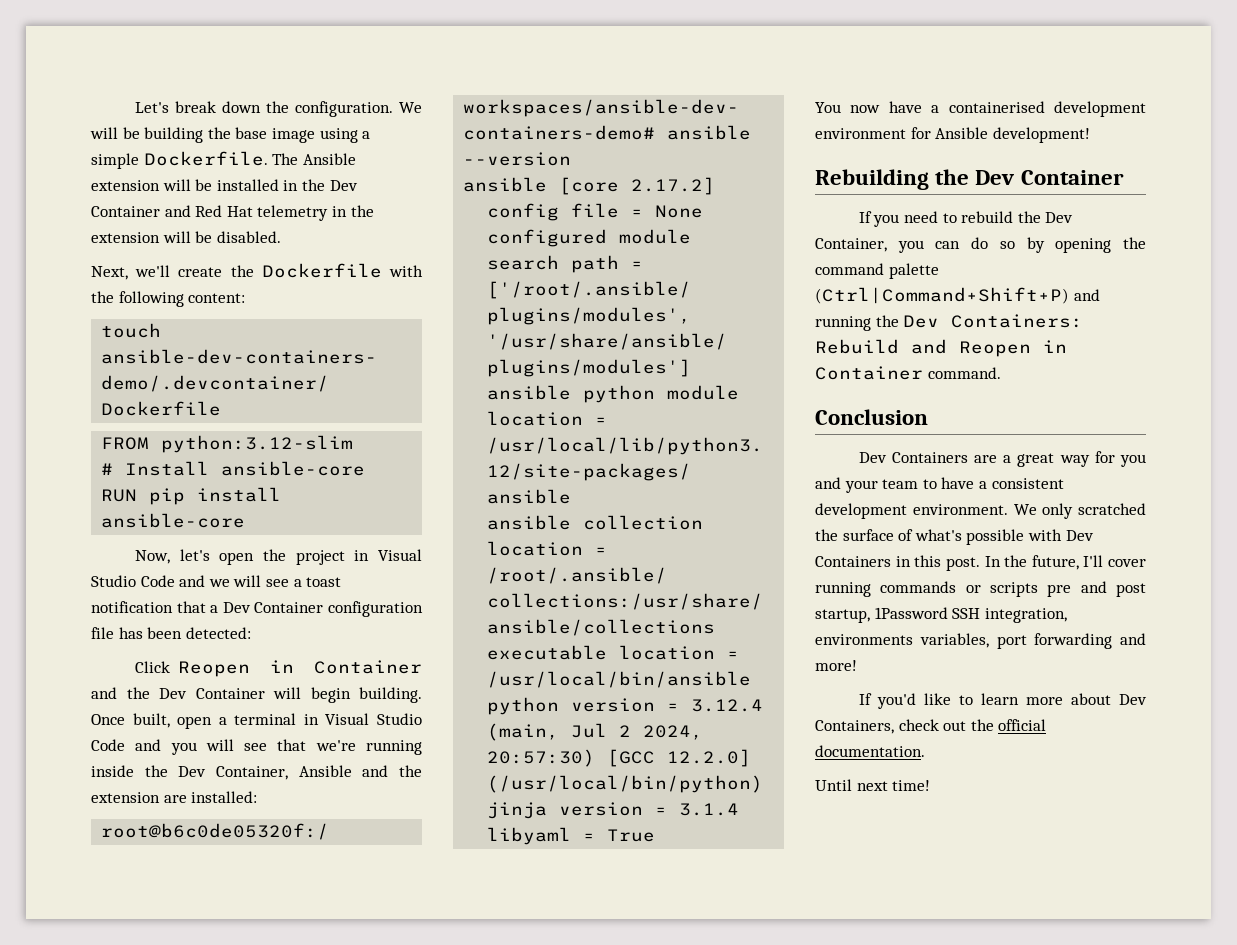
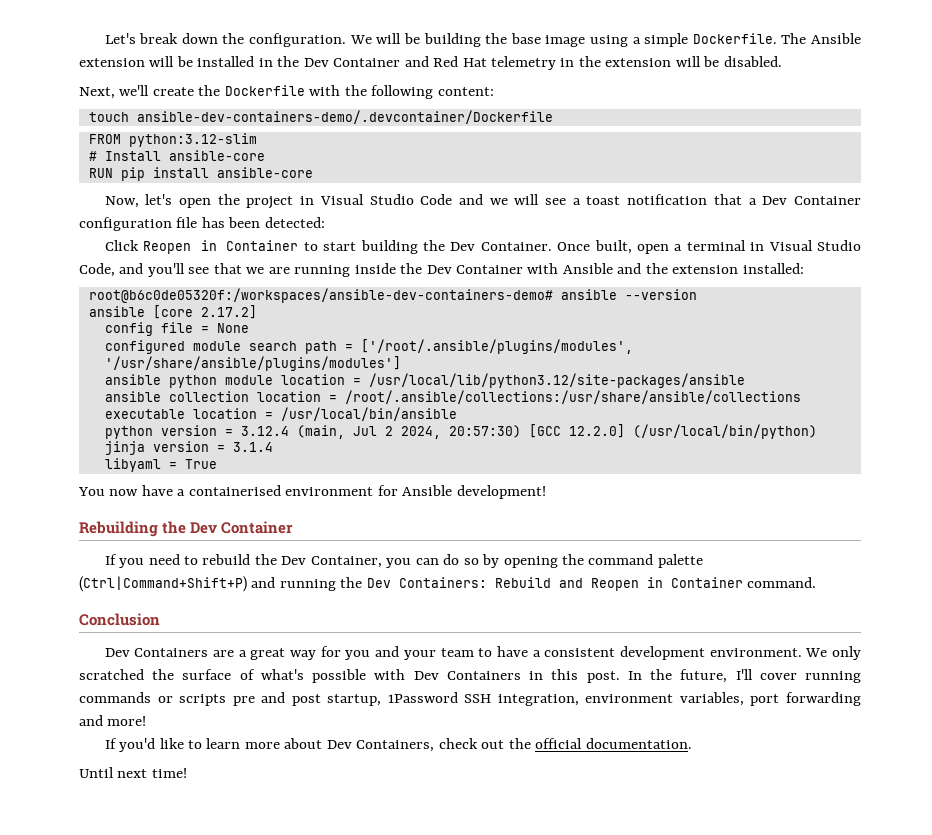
[91,687,422,703] and the Dev Container will begin building. -> [303,240,552,254] to start building the Dev Container.
[91,739,356,755] Code and you will see that we're -> [79,263,290,277] Code, and you'll see that we are
[215,766,288,780] Container, -> [456,263,559,274] Container with
[163,795,187,803] are -> (739, 269) none
[1054,101,1146,117] development -> (281, 490) none
[815,634,913,645] environments -> [585,694,674,703] environment

